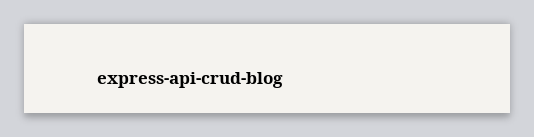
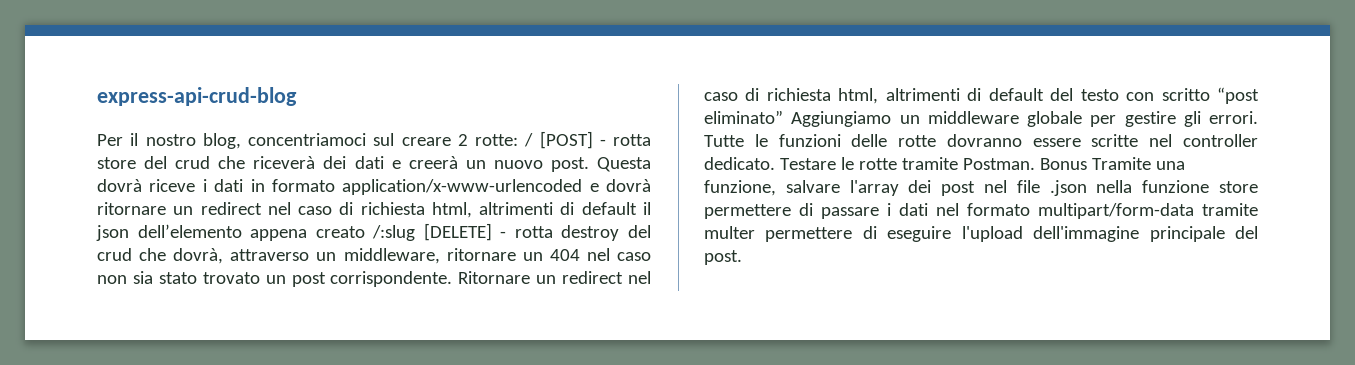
(283, 80) none -> [97,131,651,149] [97,156,651,172] [97,179,651,195] [97,202,651,218] [96,223,651,241] [97,248,652,264] [97,271,651,287] [704,87,1259,104] [704,110,1258,127] [704,134,1258,147] [704,157,1185,170] [704,180,1258,196] [704,203,1258,219] [704,226,1258,242] [704,250,742,265] // Per il nostro blog, concentriamoci sul creare 2 rotte: / [POST] - rotta store del crud che riceverà dei dati e creerà un nuovo post. Questa dovrà riceve i dati in formato application/x-www-urlencoded e dovrà ritornare un redirect nel caso di richiesta html, altrimenti di default il json dell’elemento appena creato /:slug [DELETE] - rotta destroy del crud che dovrà, attraverso un middleware, ritornare un 404 nel caso non sia stato trovato un post corrispondente. Ritornare un redirect nel caso di richiesta html, altrimenti di default del testo con scritto “post eliminato” Aggiungiamo un middleware globale per gestire gli errori. Tutte le funzioni delle rotte dovranno essere scritte nel controller dedicato. Testare le rotte tramite Postman. Bonus Tramite una funzione, salvare l'array dei post nel file .json nella funzione store permettere di passare i dati nel formato multipart/form-data tramite multer permettere di eseguire l'upload dell'immagine principale del post.

